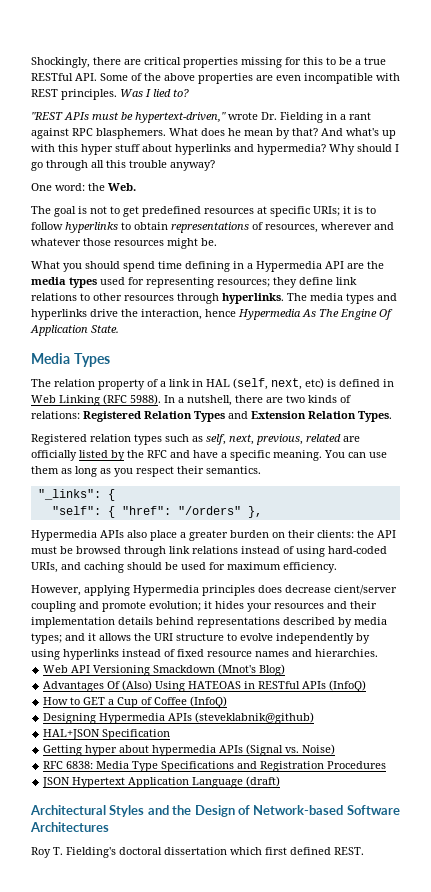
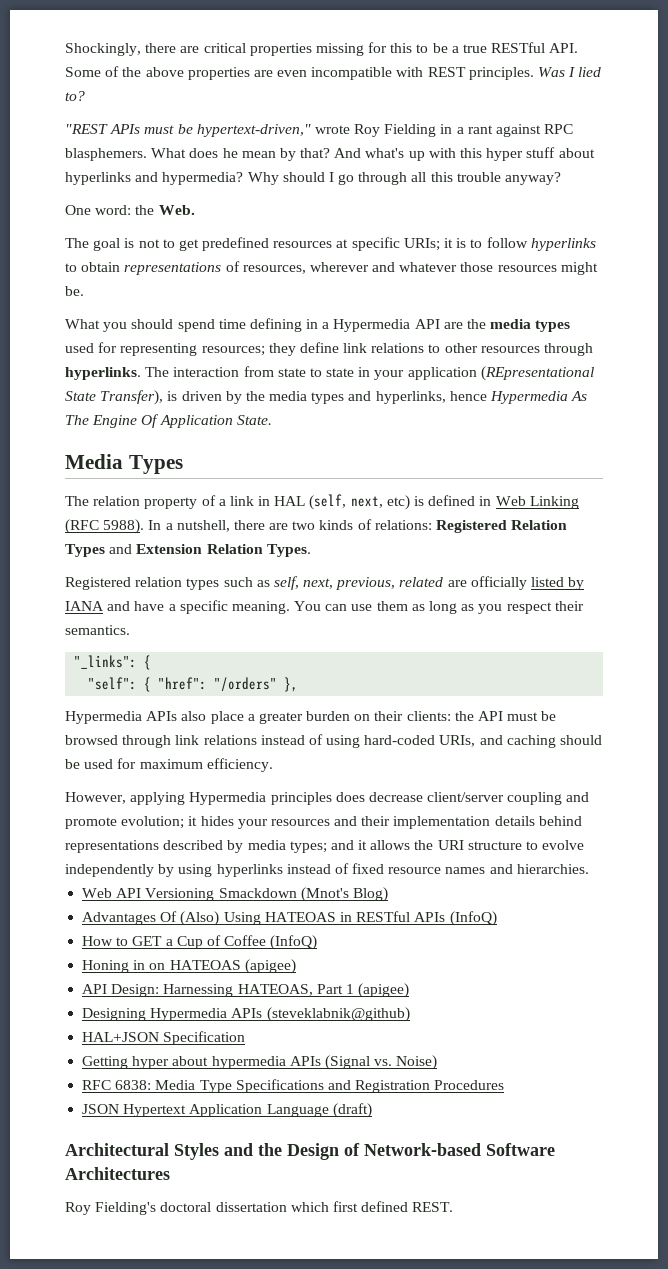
[261,112,277,120] Dr. -> [354,124,381,137] Roy
[310,293,397,304] [31,309,202,320] media types and hyperlinks drive the interaction, -> [173,366,594,381] [65,390,446,405] interaction from state to state in your application (REpresentational State Transfer), is driven by the media types and hyperlinks,
[127,450,167,458] the RFC -> [65,601,104,611] IANA
[334,585,397,595] cient/server -> [427,792,505,802] client/server
(228, 702) none -> [82,959,296,974] [82,983,410,998] // Honing in on HATEOAS (apigee) // API Design: Harnessing HATEOAS, Part 1 (apigee)
[53,847,63,855] T. -> (91, 1208) none

